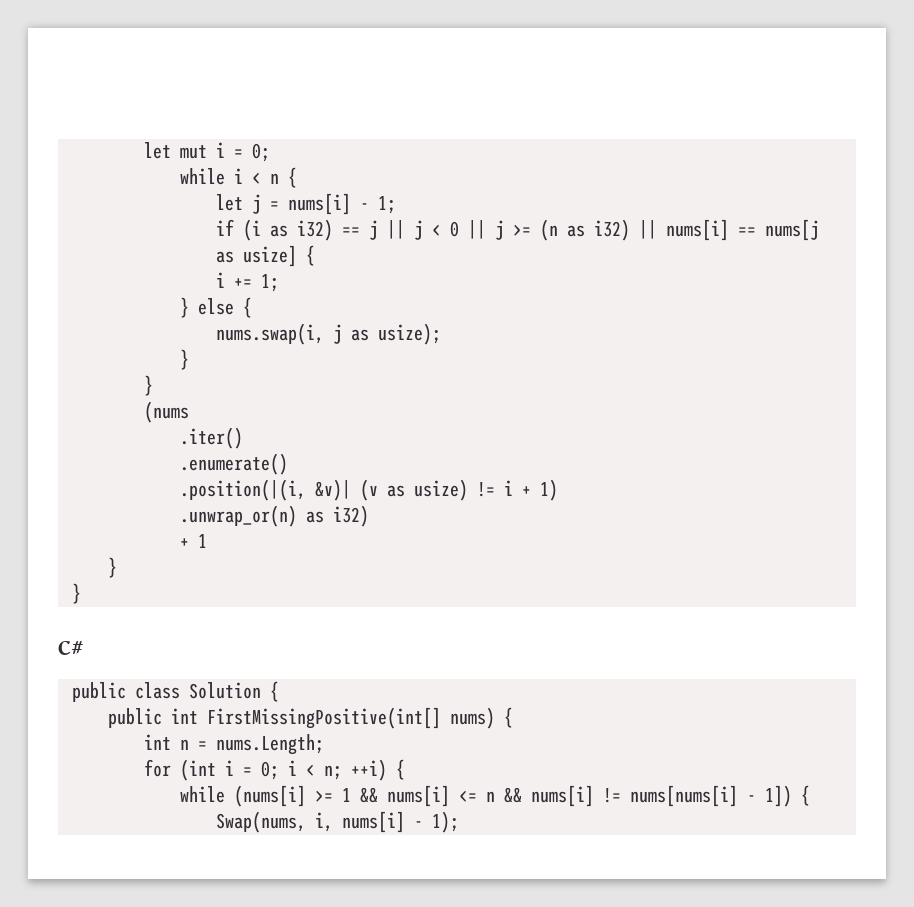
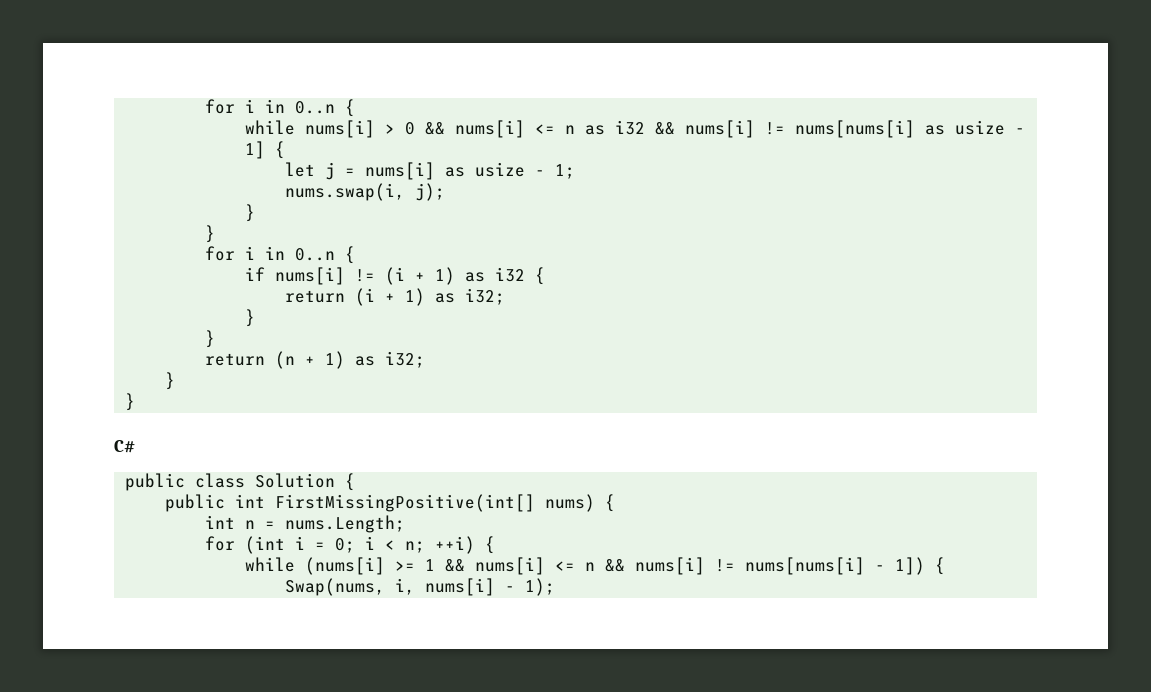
[143,142,270,162] [179,168,279,185] let mut i = 0; // while i < n -> [204,99,355,117] [244,120,1025,138] [244,141,265,159] for i in 0..n { // while nums[i] > 0 && nums[i] <= n as i32 && nums[i] != nums[nums[i] as usize - 1]
(351, 204) none -> [444,162,525,177] as usize
[215,219,819,241] [215,245,315,267] [215,272,279,292] [179,297,252,318] [215,323,441,345] [179,349,189,370] [143,375,153,396] [143,401,189,423] [179,427,243,449] [179,453,288,475] [179,479,558,501] [179,505,369,527] [179,534,207,548] if (i as i32) == j || j < 0 || j >= (n as i32) || nums[i] == nums[j as usize] { // i += 1; // } else { // nums.swap(i, j as usize); // } // } // (nums // .iter() // .enumerate() // .position(|(i, &v)| (v as usize) != i + 1) // .unwrap_or(n) as i32) // + 1 -> [284,183,445,201] [244,204,255,222] [204,225,215,243] [204,246,355,264] [244,267,545,285] [284,288,505,306] [244,309,255,327] [204,330,215,348] [204,351,425,369] nums.swap(i, j); // } // } // for i in 0..n { // if nums[i] != (i + 1) as i32 { // return (i + 1) as i32; // } // } // return (n + 1) as i32;

